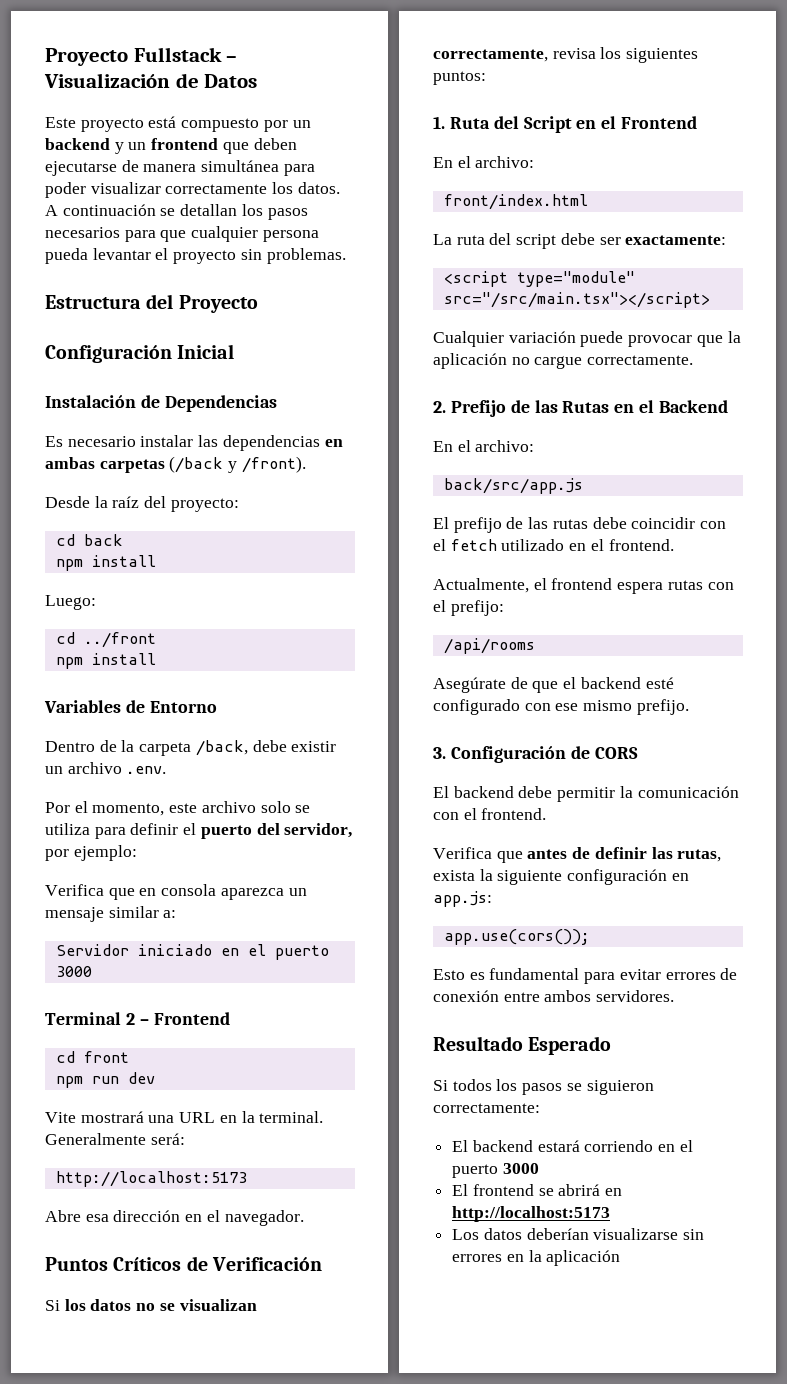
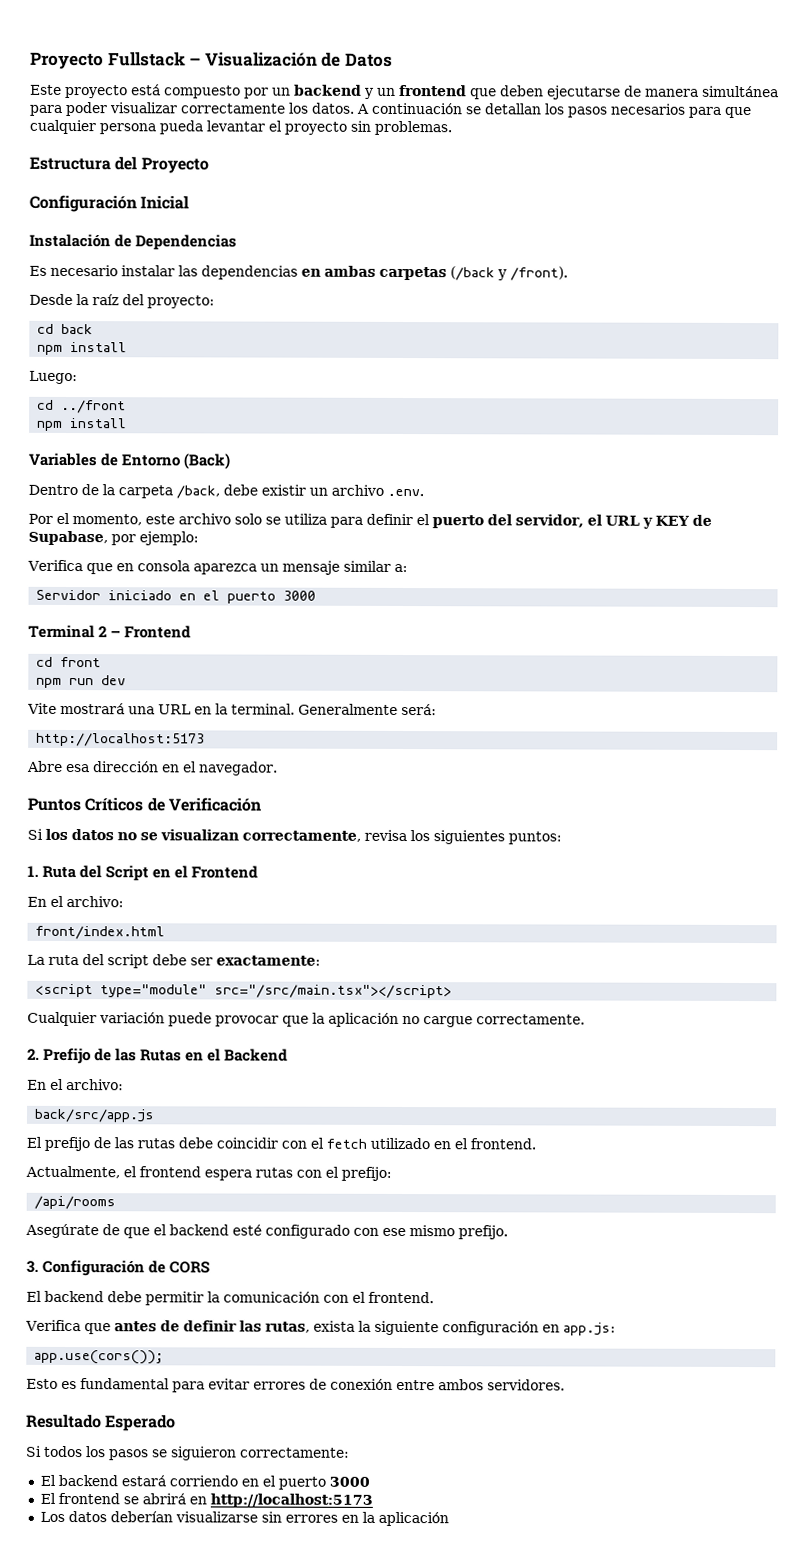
(217, 707) none -> [183,453,231,470] (Back)
(353, 830) none -> [586,514,712,529] [28,530,108,546] el URL y KEY de Supabase,

